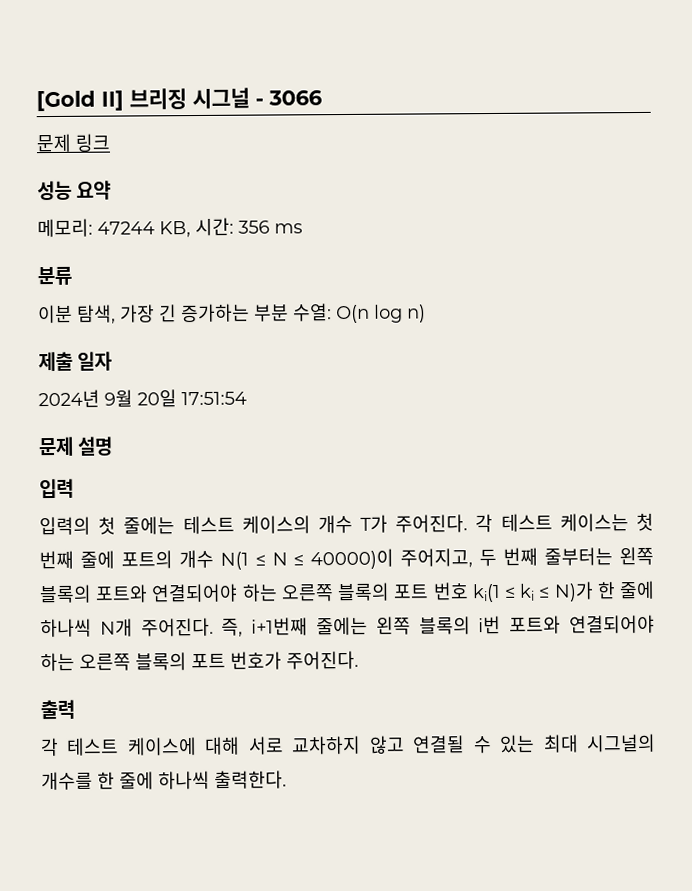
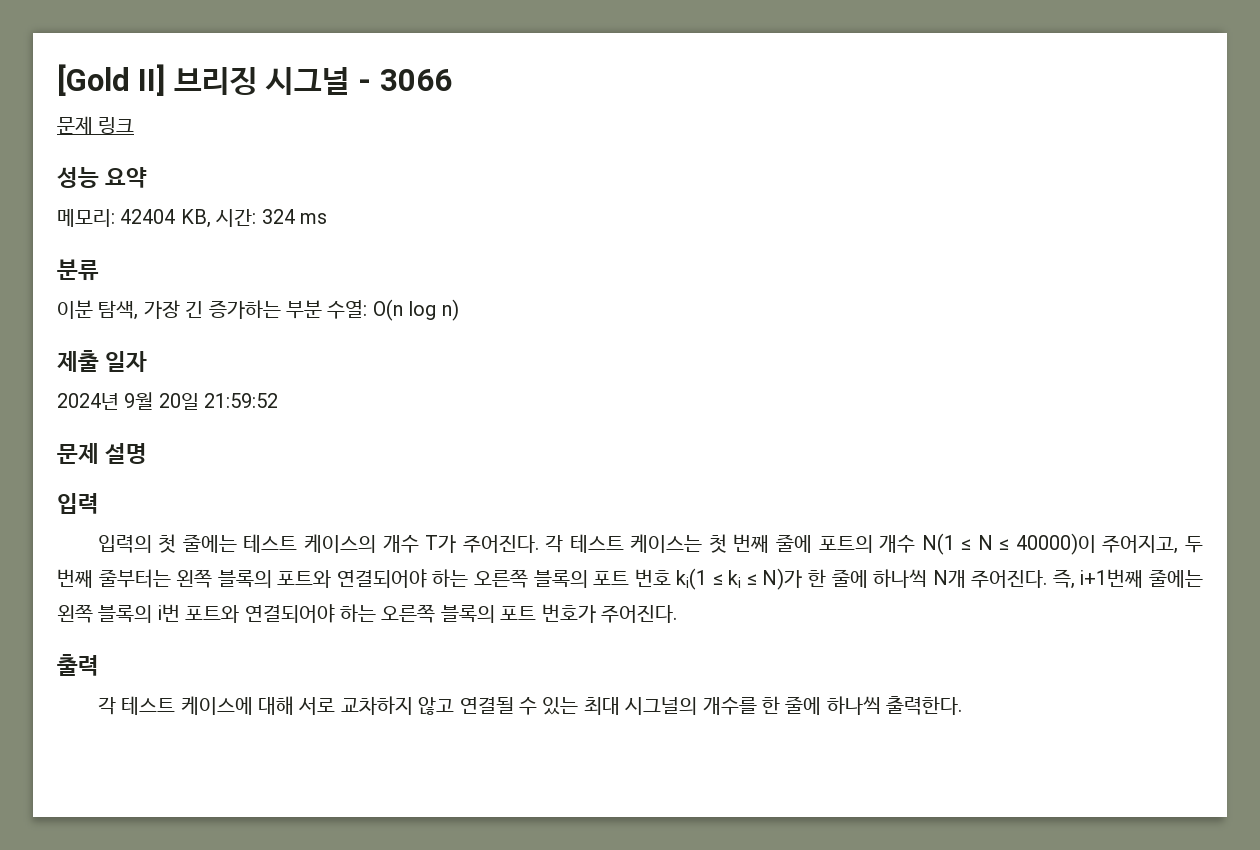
[97,221,155,235] 47244 -> [120,209,176,224] 42404
[238,220,270,234] 356 -> [261,209,295,224] 324
[181,391,247,406] 17:51:54 -> [204,393,279,408] 21:59:52

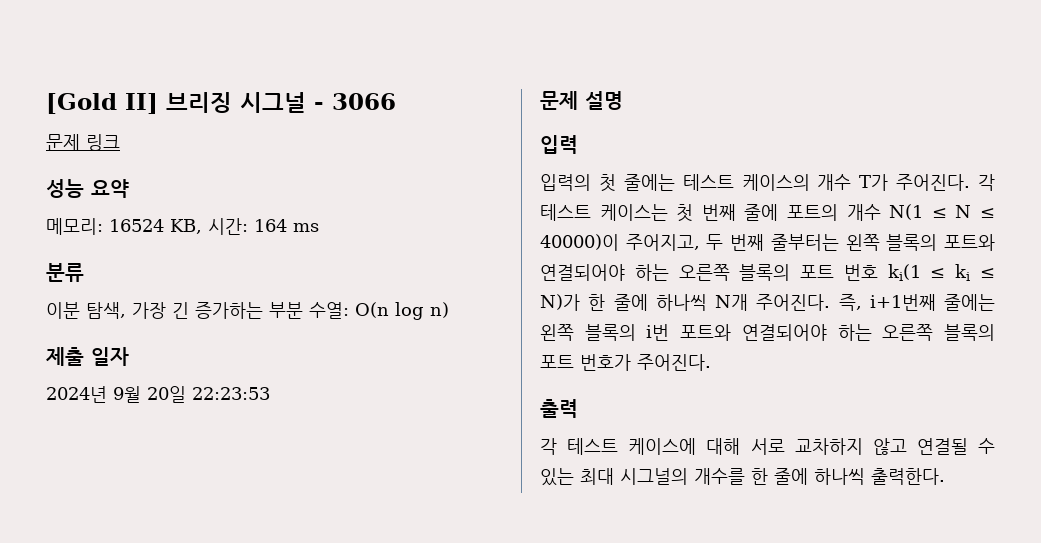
[120,209,176,224] 42404 -> [109,219,164,232] 16524
[261,209,295,224] 324 -> [254,219,287,232] 164
[204,393,279,408] 21:59:52 -> [192,387,270,400] 22:23:53

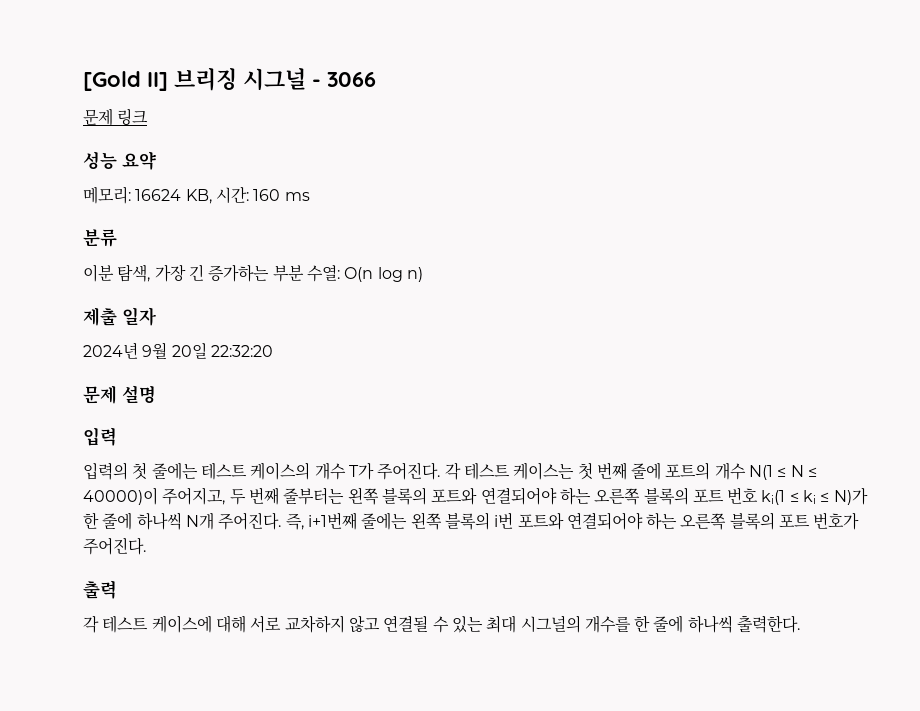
[109,219,164,232] 16524 -> [135,189,182,201] 16624
[254,219,287,232] 164 -> [253,189,281,201] 160
[192,387,270,400] 22:23:53 -> [210,345,273,357] 22:32:20

